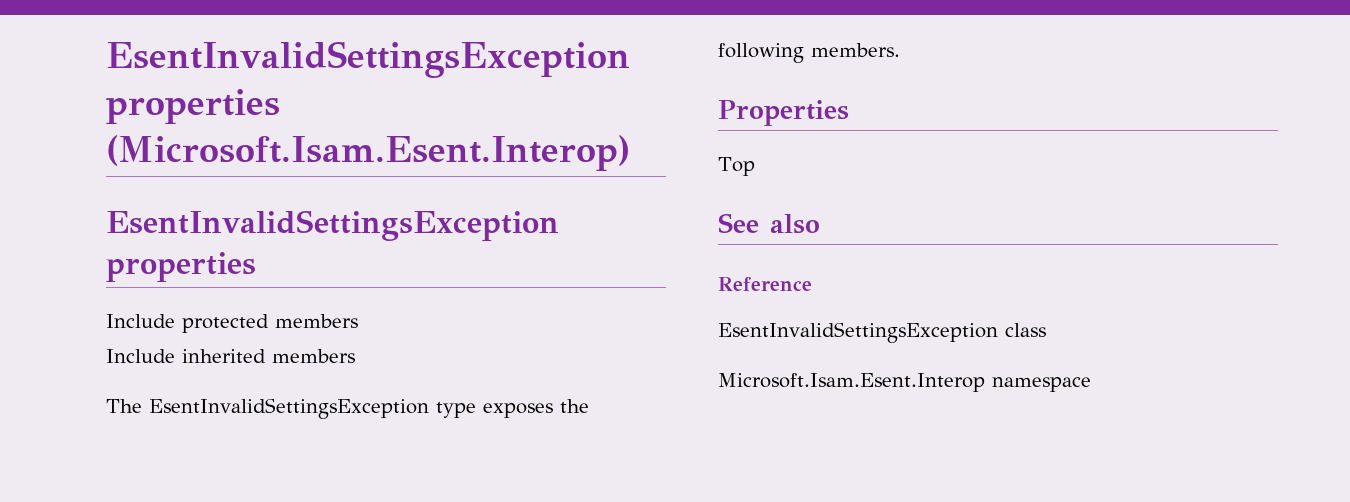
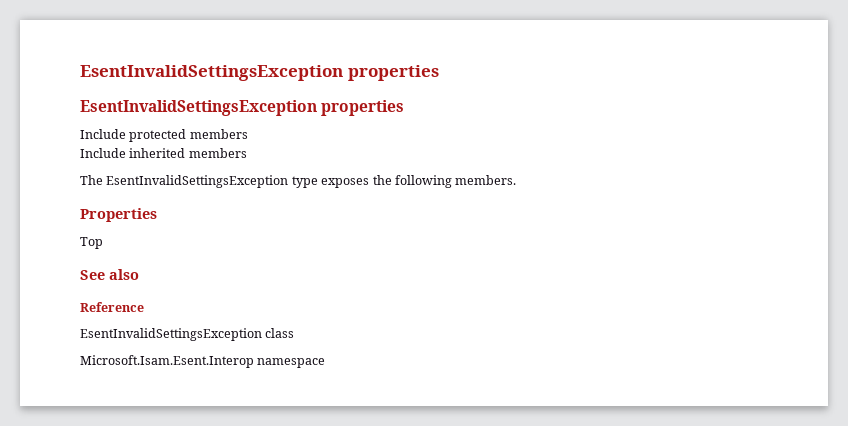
[106,41,630,78] [106,89,280,124] [106,135,630,171] EsentInvalidSettingsException properties (Microsoft.Isam.Esent.Interop) -> [80,65,439,81] EsentInvalidSettingsException properties

